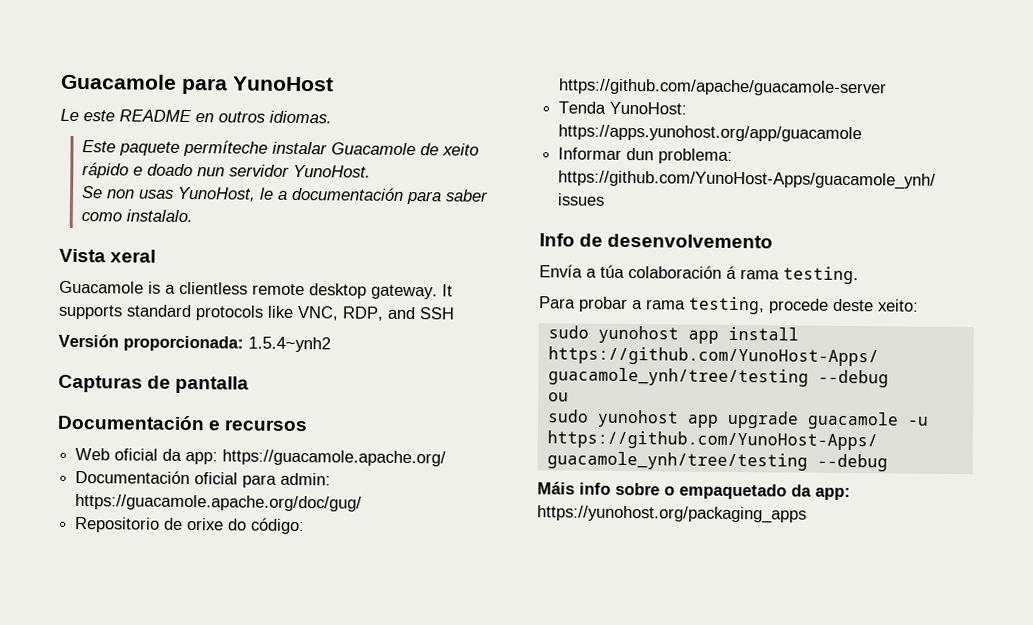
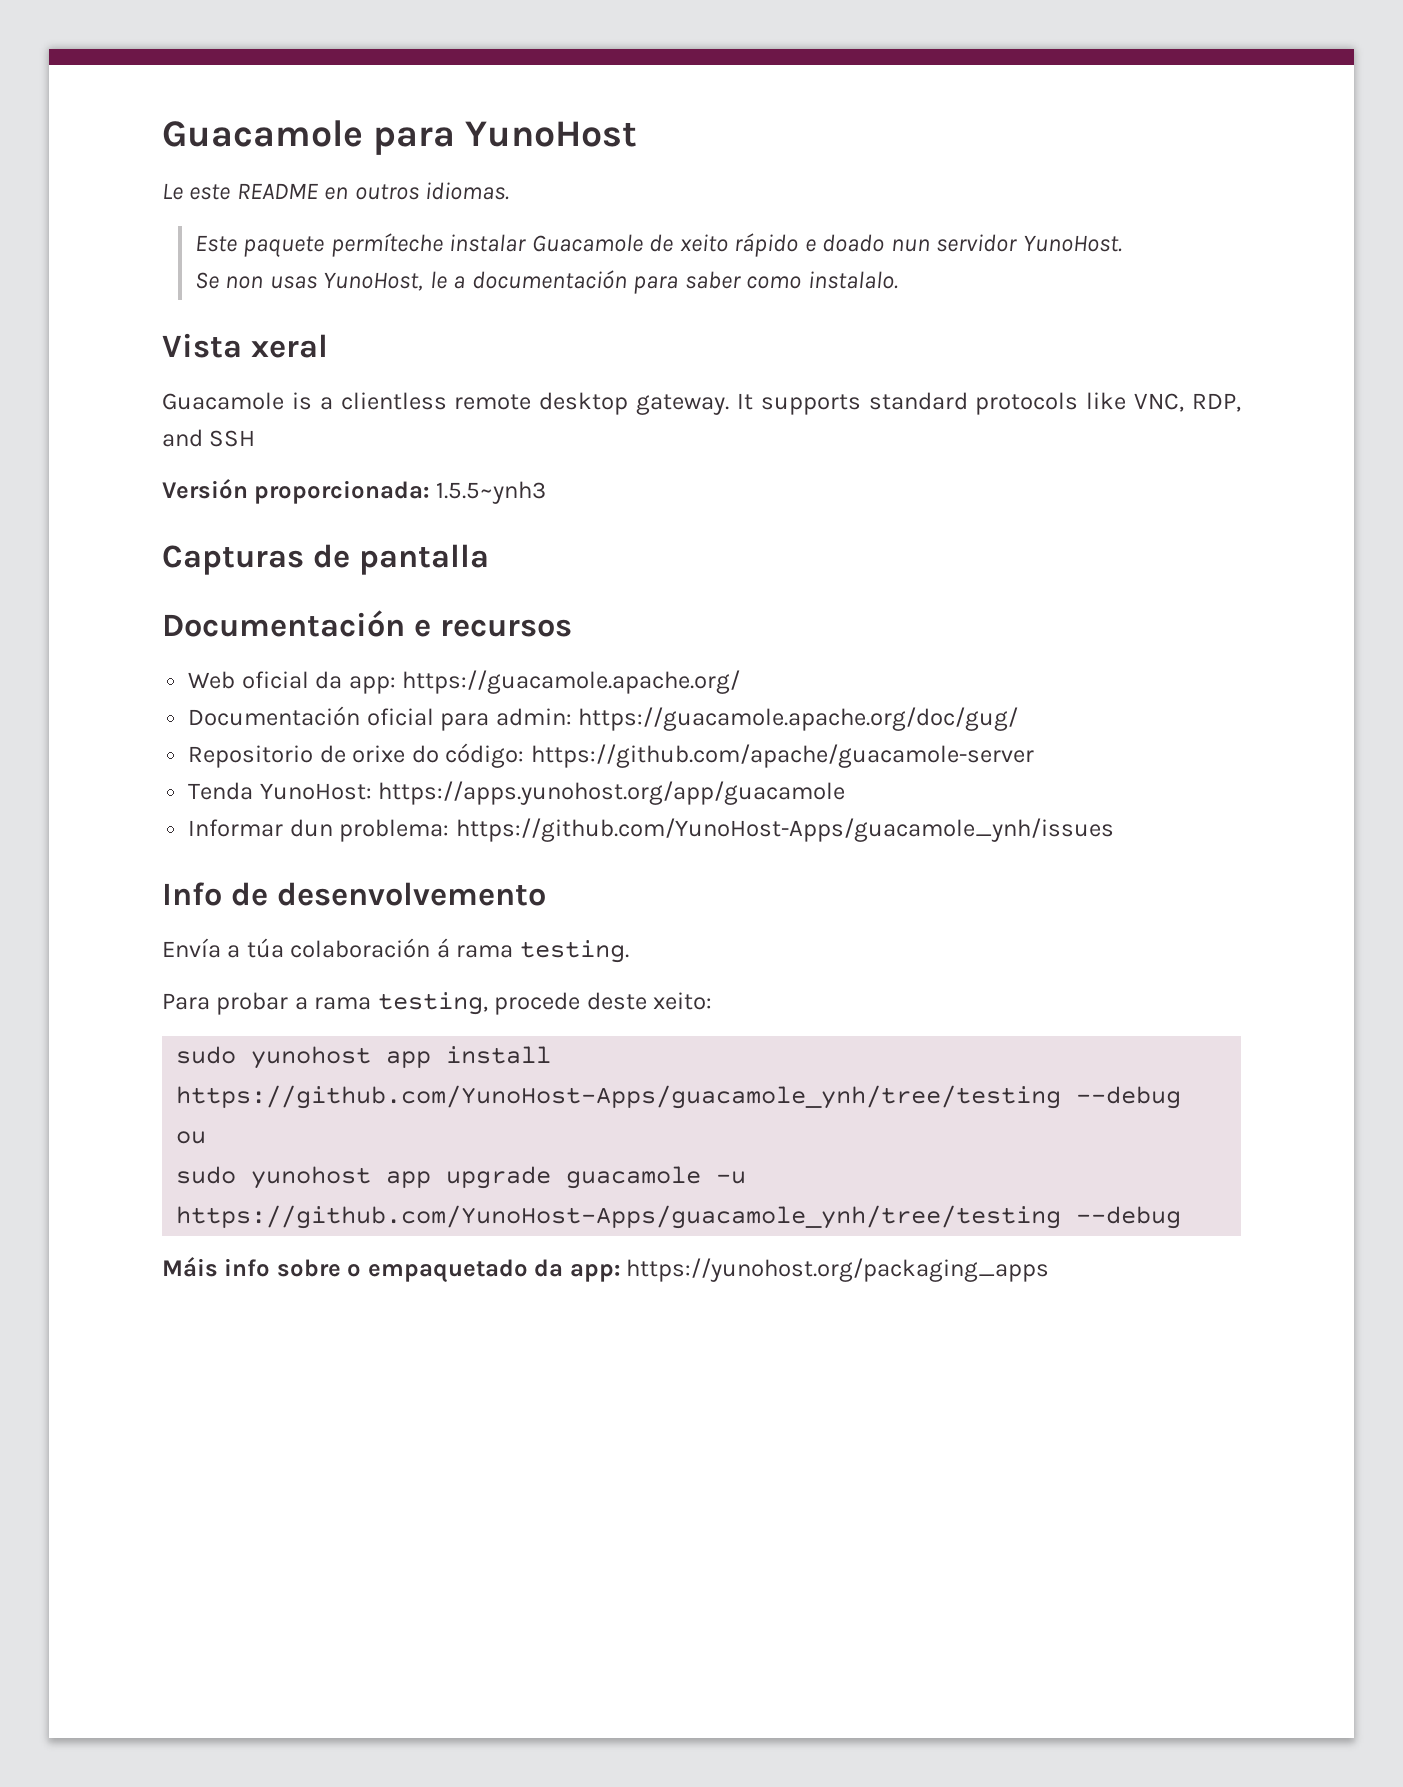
[248,336,331,353] 1.5.4~ynh2 -> [435,481,546,504] 1.5.5~ynh3

